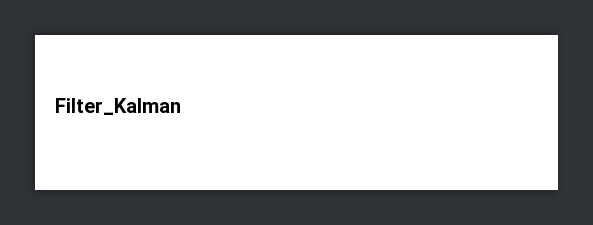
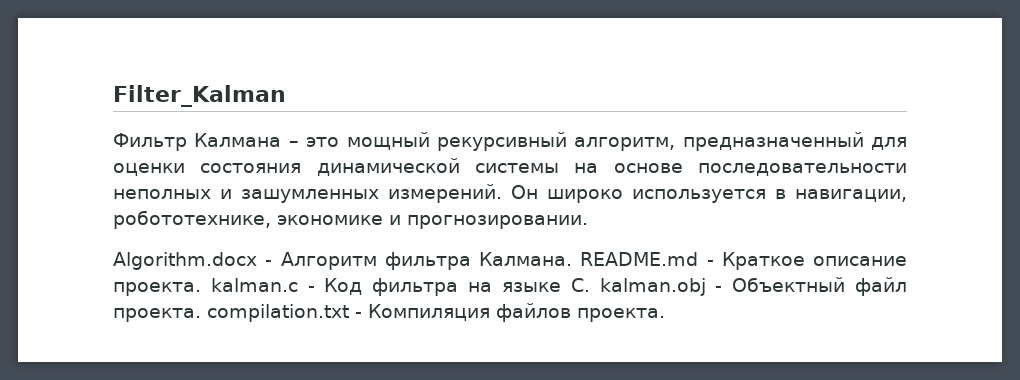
(181, 106) none -> [113,132,907,151] [113,158,907,176] [113,184,907,203] [113,210,588,229] [113,252,907,270] [113,277,908,296] [113,303,665,322] // Фильтр Калмана – это мощный рекурсивный алгоритм, предназначенный для оценки состояния динамической системы на основе последовательности неполных и зашумленных измерений. Он широко используется в навигации, робототехнике, экономике и прогнозировании. // Algorithm.docx - Алгоритм фильтра Калмана. README.md - Краткое описание проекта. kalman.c - Код фильтра на языке С. kalman.obj - Объектный файл проекта. сompilation.txt - Компиляция файлов проекта.

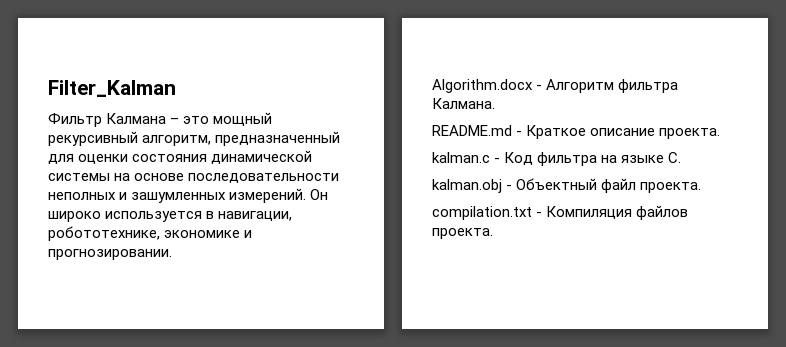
(572, 259) none -> (495, 103) //
(201, 289) none -> (721, 133) //
(590, 285) none -> (682, 157) //
(201, 315) none -> (702, 187) //

